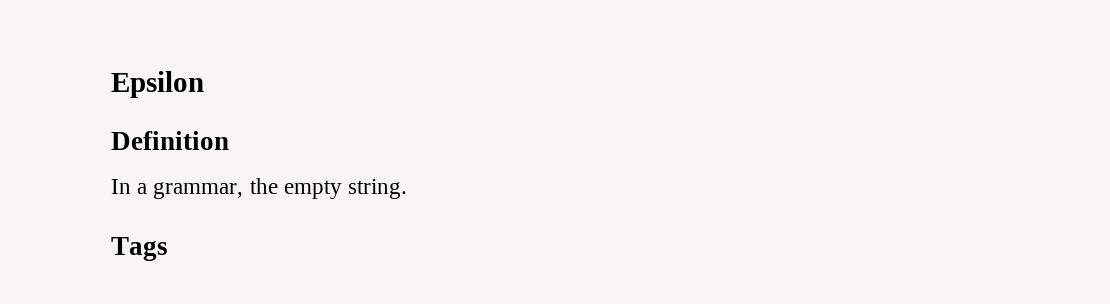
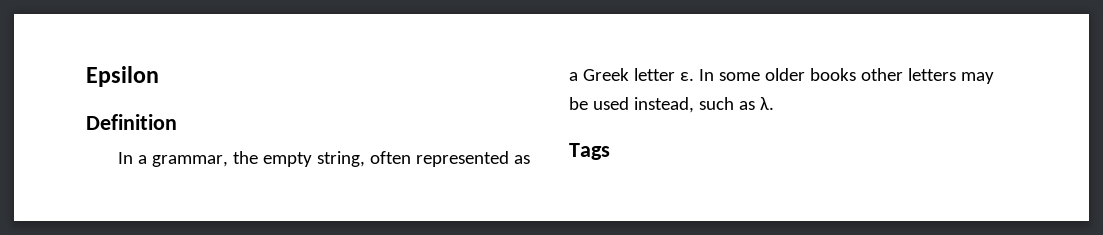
[348,179,408,199] string. -> [316,151,530,167] [569,68,994,84] [569,97,774,113] string, often represented as a Greek letter ε. In some older books other letters may be used instead, such as λ.

